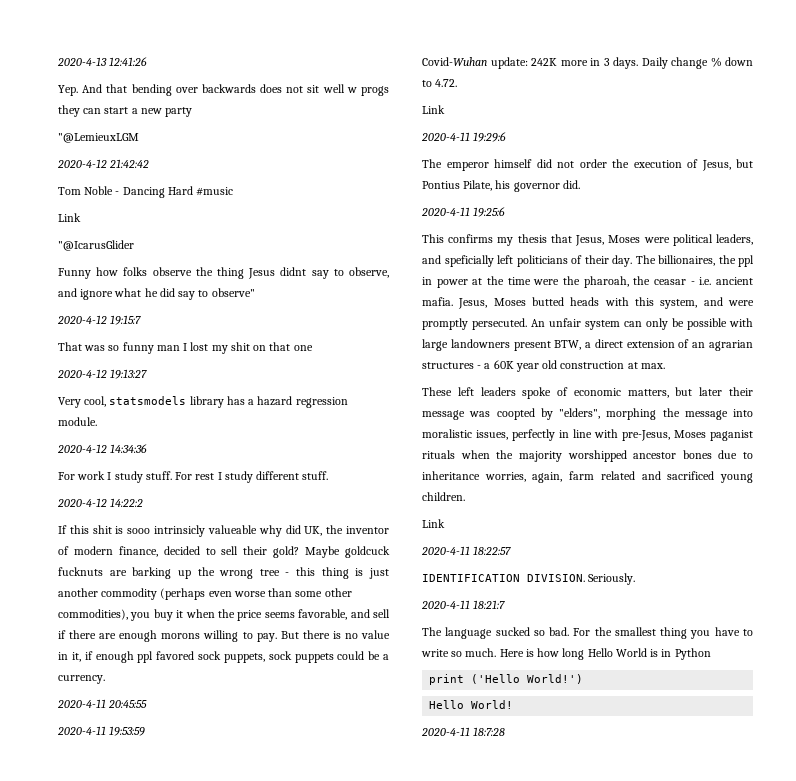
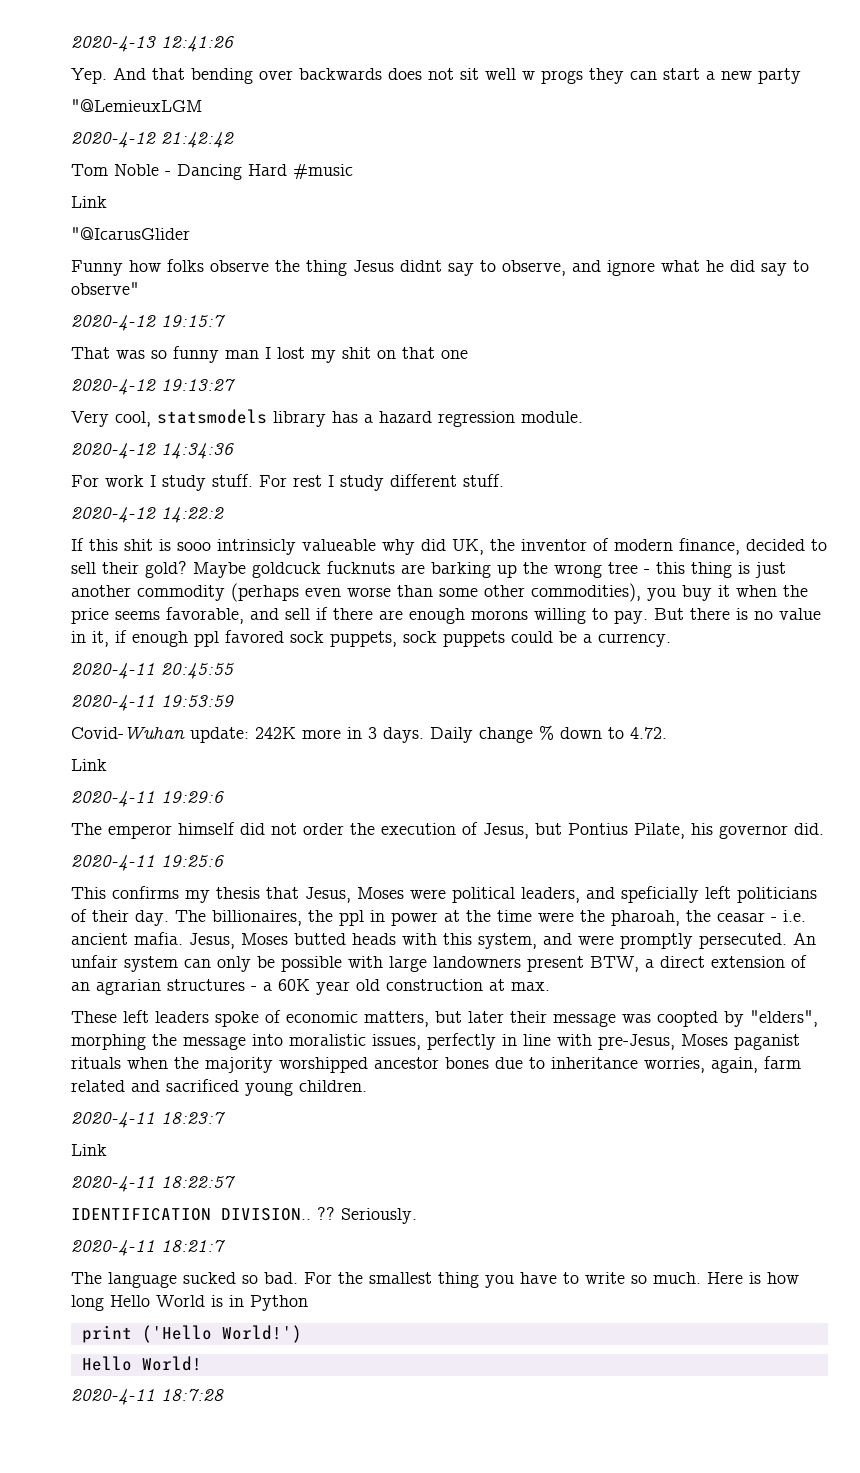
(465, 496) none -> [71,1112,226,1128] // 2020-4-11 18:23:7
[527,574,585,582] DIVISION. -> [221,1207,335,1221] DIVISION.. ??

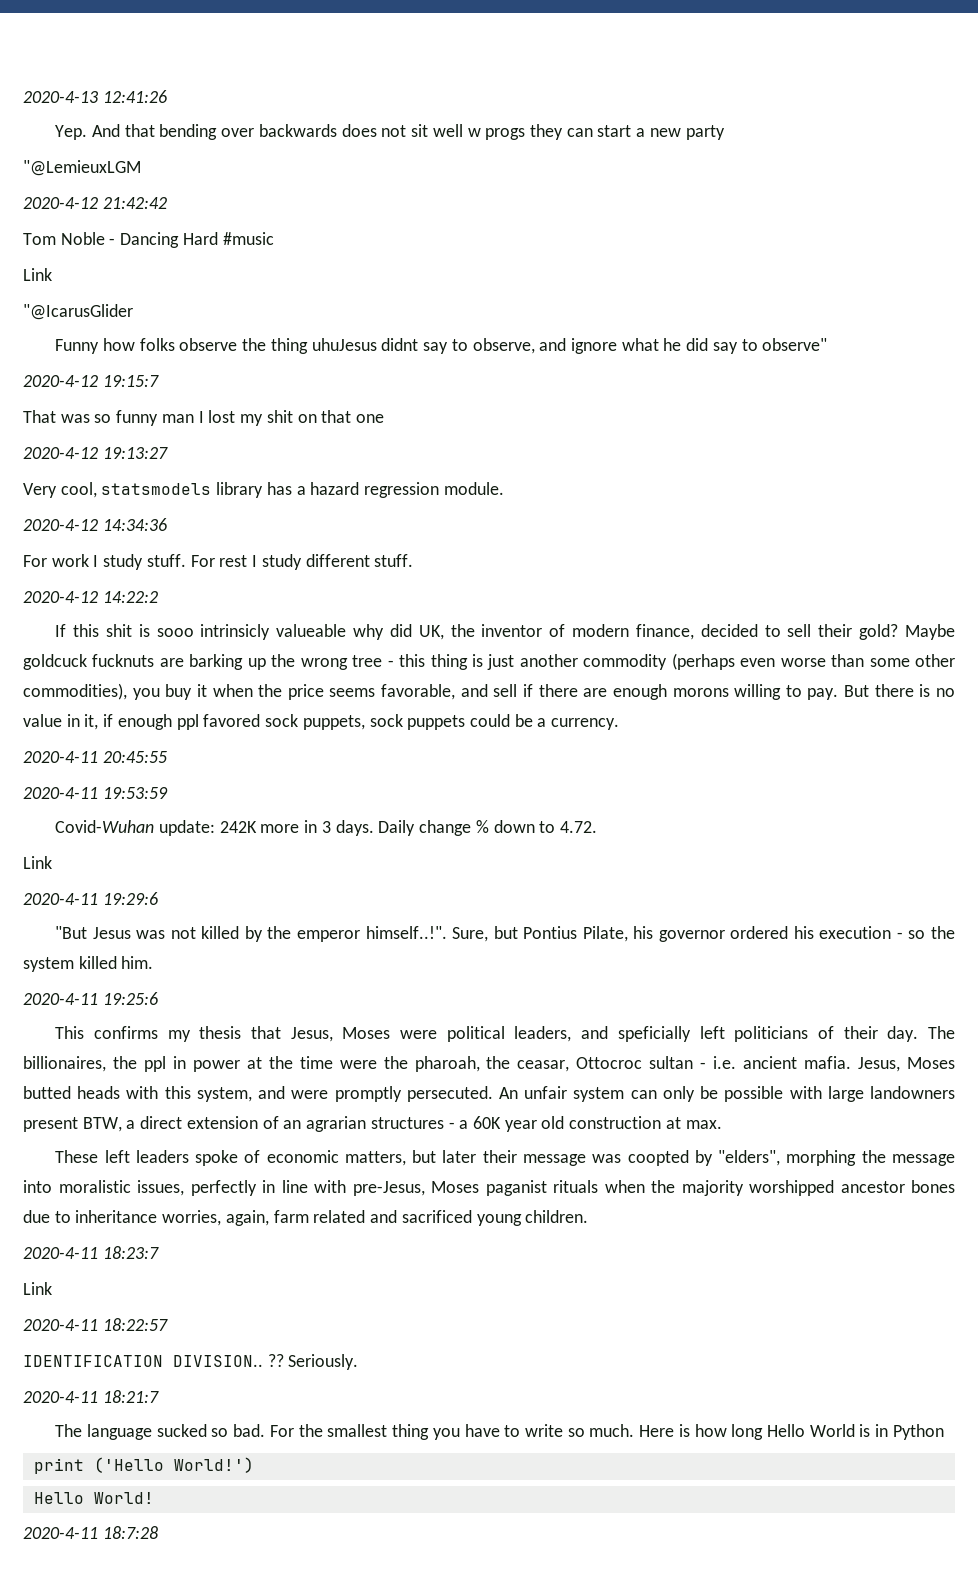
[353,260,394,272] Jesus -> [311,338,377,351] uhuJesus
[71,822,529,839] The emperor himself did not order the execution of Jesus, -> [55,926,489,942] "But Jesus was not killed by the emperor himself..!". Sure,
[794,823,824,835] did. -> [730,926,956,939] [23,956,154,972] ordered his execution - so the system killed him.
[717,912,765,922] ceasar -> [517,1056,694,1072] ceasar, Ottocroc sultan

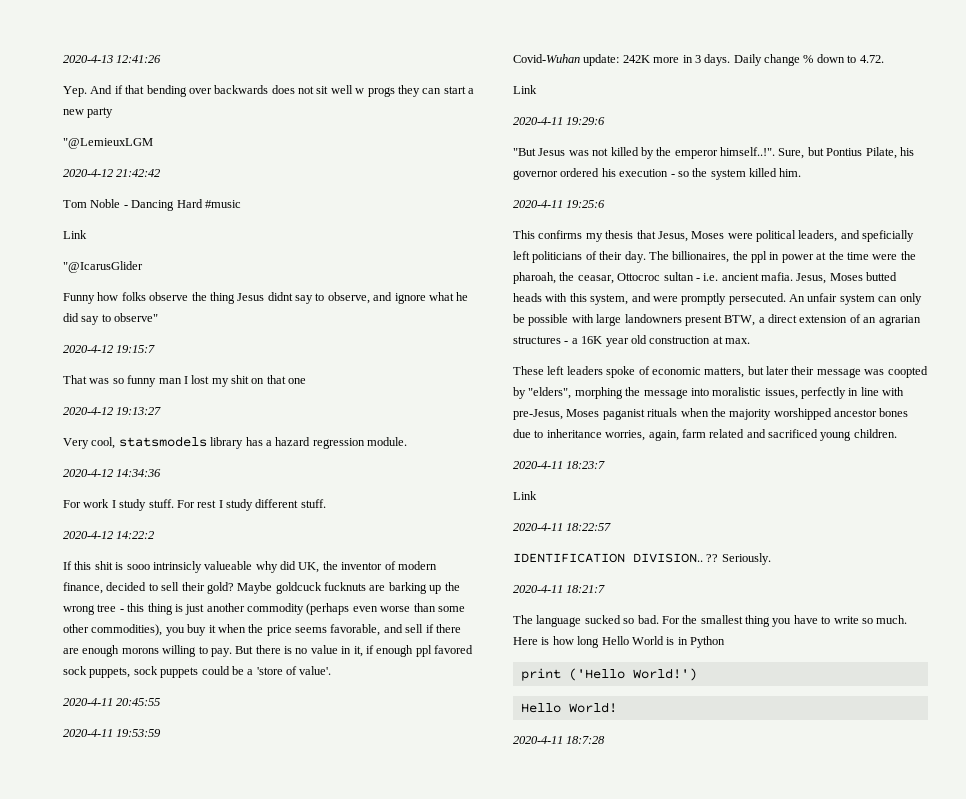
(120, 130) none -> [114,85,123,94] if
[311,338,377,351] uhuJesus -> [237,293,265,301] Jesus
[551,718,620,730] currency. -> [256,666,332,675] 'store of value'.
[472,1116,501,1129] 60K -> [581,336,603,344] 16K

